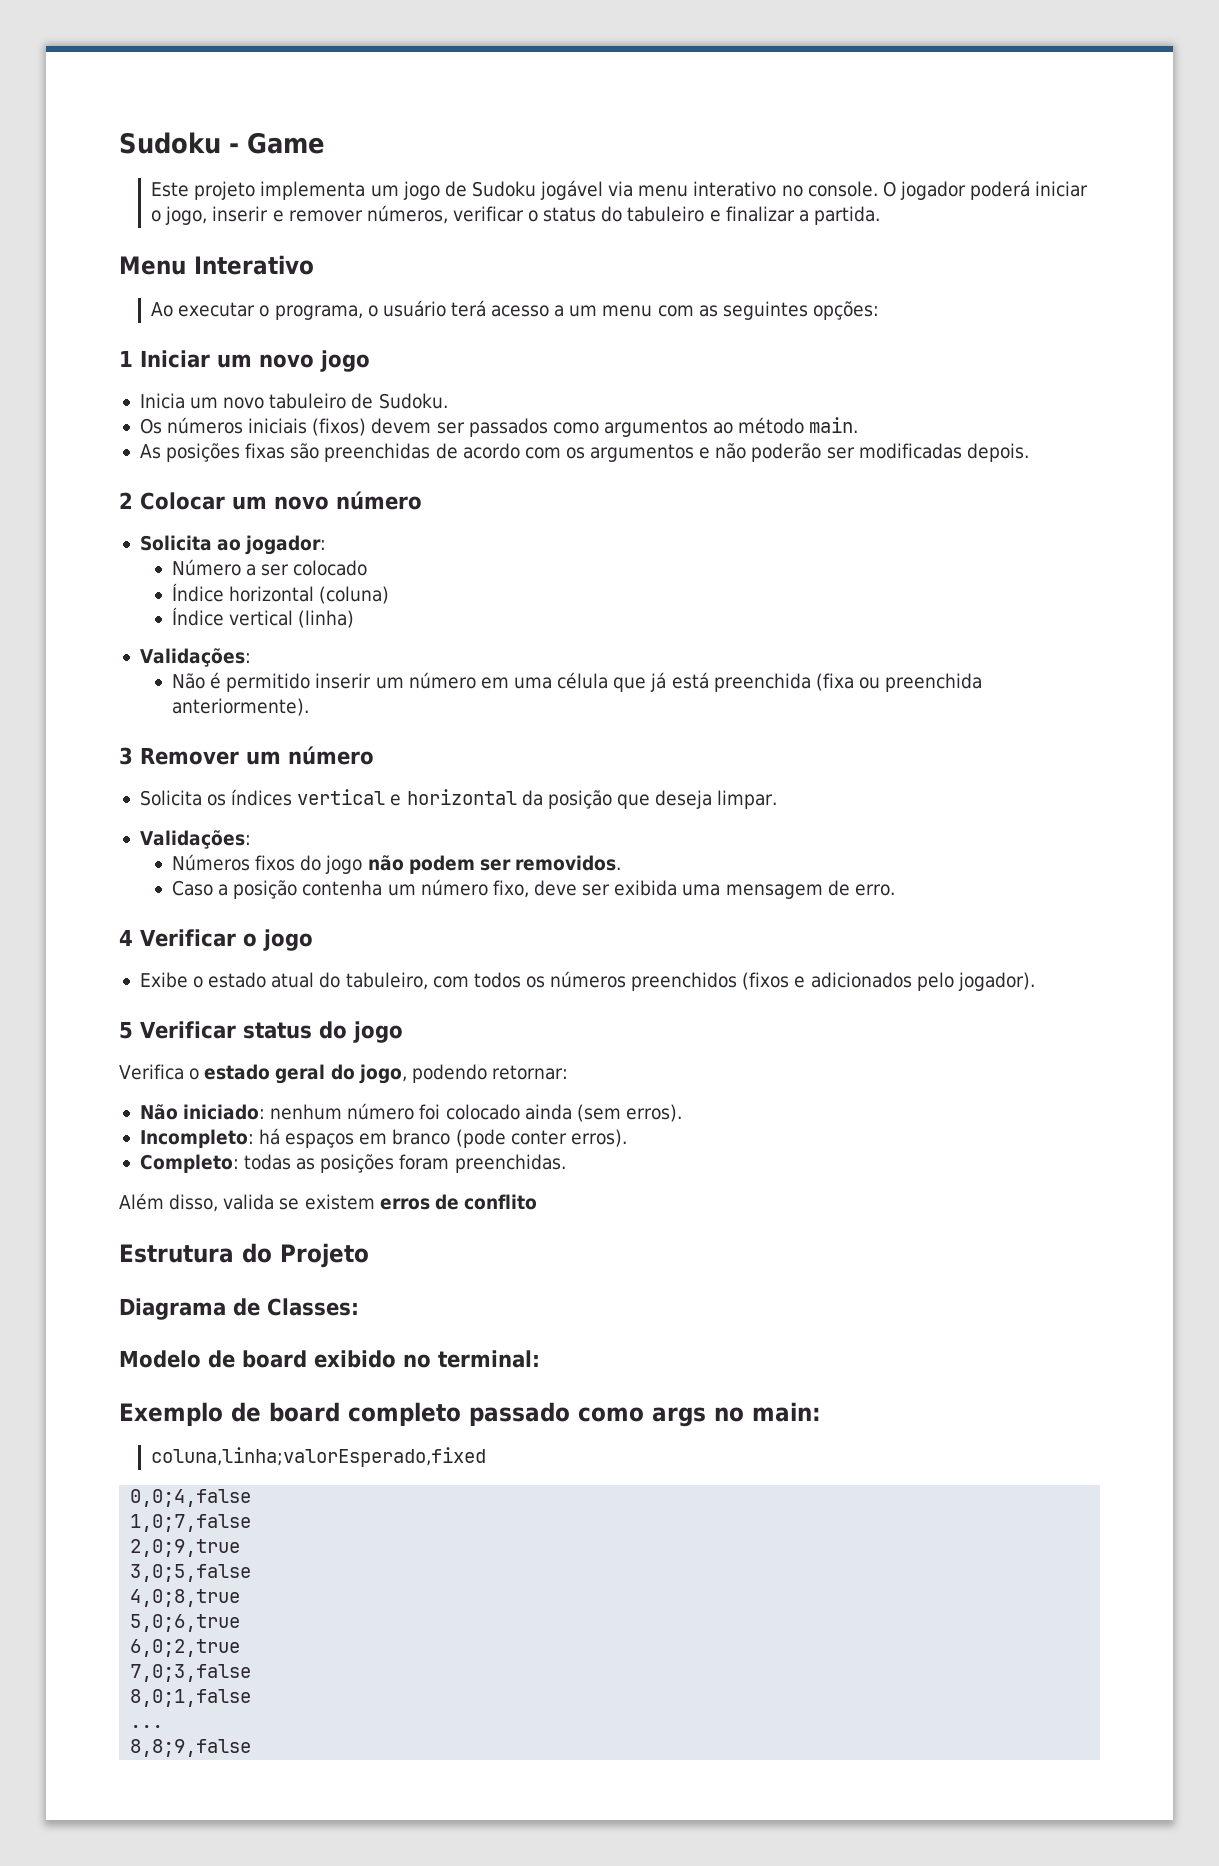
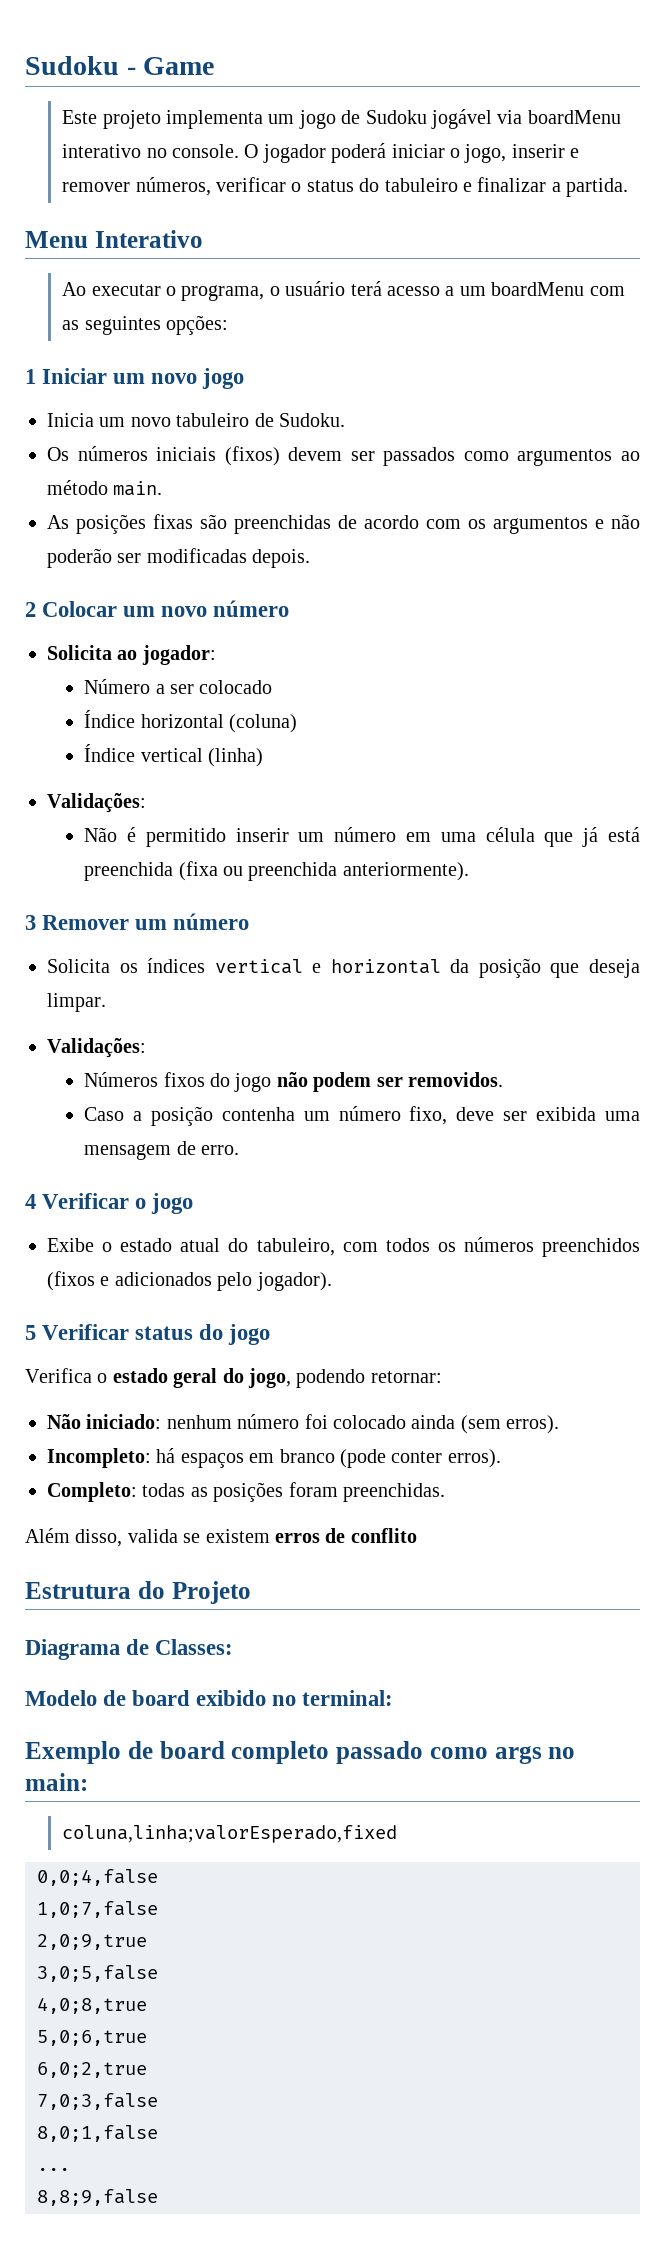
[638,185,689,197] menu -> [527,110,621,124] boardMenu
[602,305,653,317] menu -> [491,282,585,296] boardMenu

